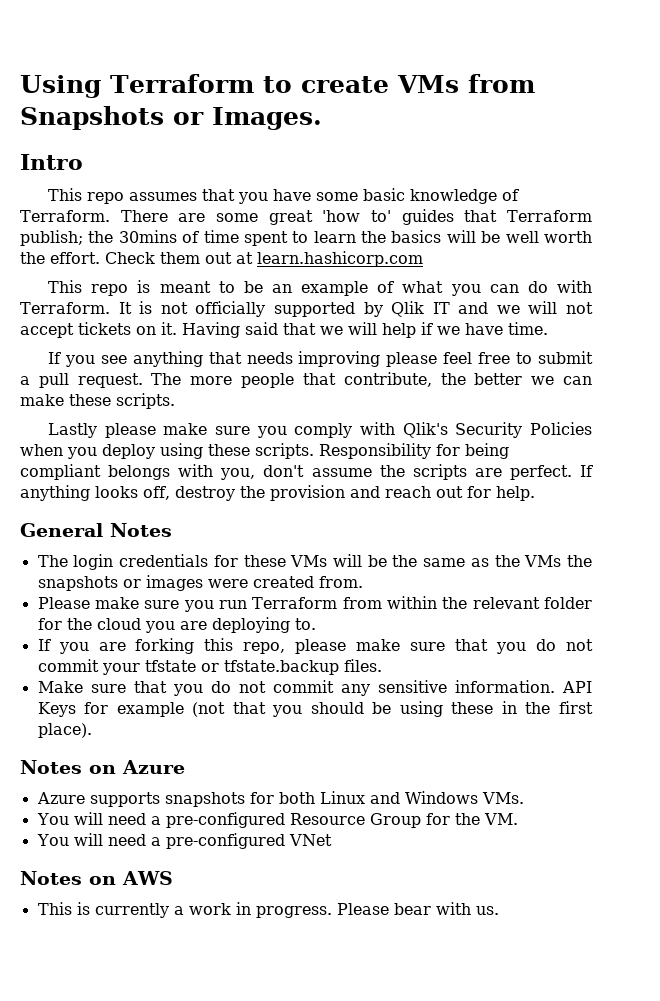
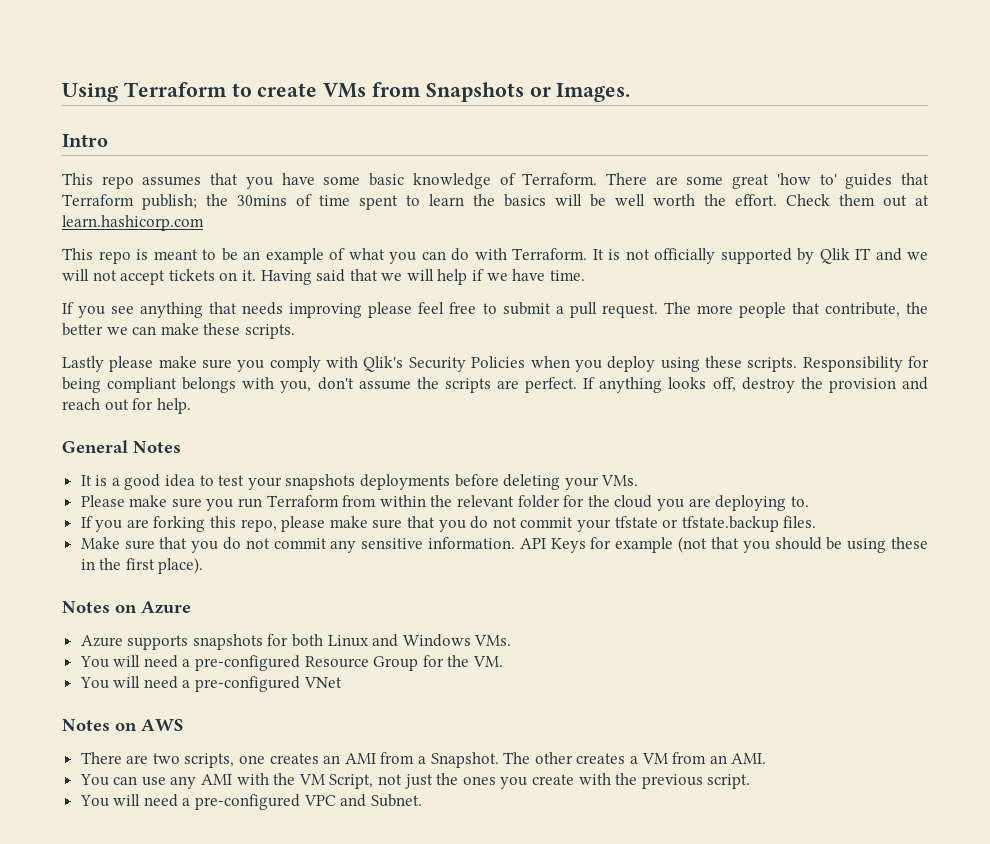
[37,554,592,570] [37,575,363,591] The login credentials for these VMs will be the same as the VMs the snapshots or images were created from. -> [80,474,639,490] It is a good idea to test your snapshots deployments before deleting your VMs.
[37,902,499,918] This is currently a work in progress. Please bear with us. -> [80,752,767,768] [79,773,751,789] [79,794,422,810] There are two scripts, one creates an AMI from a Snapshot. The other creates a VM from an AMI. // You can use any AMI with the VM Script, not just the ones you create with the previous script. // You will need a pre-configured VPC and Subnet.

